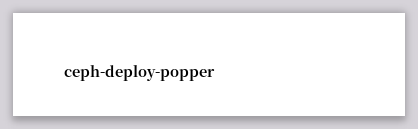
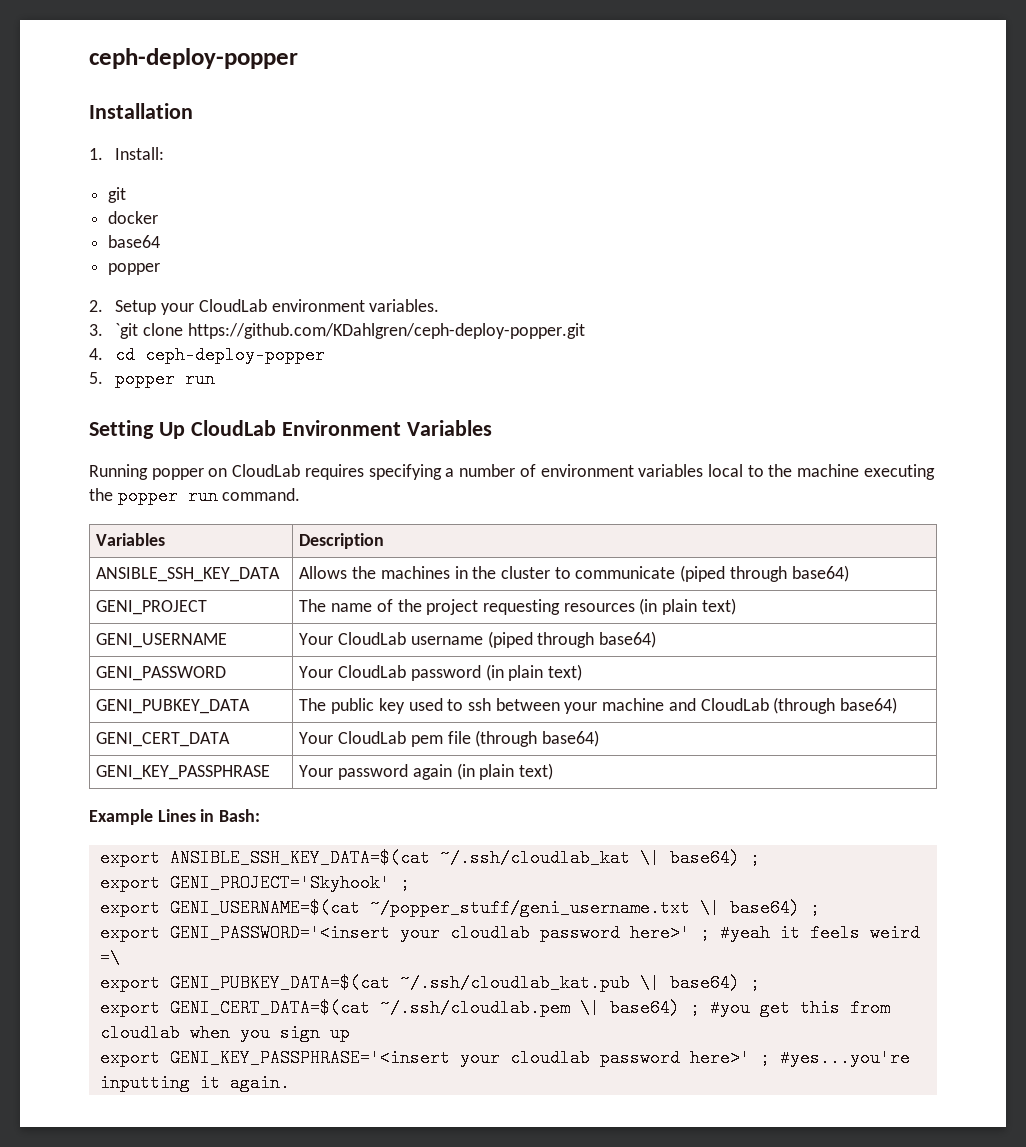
[64,65,215,81] ceph-deploy-popper -> [89,48,298,69] [89,103,193,119] [89,147,165,160] [108,187,127,203] [108,211,159,224] [108,235,161,248] [108,263,161,275] [89,299,440,315] [89,323,585,339] [89,346,326,364] [89,370,216,388] [89,420,492,439] [89,464,935,480] [89,487,301,505] [96,533,166,546] [299,533,385,549] [96,567,281,582] [299,565,849,582] [96,600,208,615] [299,598,736,615] [96,633,228,648] [299,631,656,648] [96,666,227,681] [299,664,582,681] [96,699,251,714] [299,697,898,714] [96,732,231,747] [299,730,599,747] [96,765,271,780] [299,763,553,780] [89,809,261,825] [99,849,760,867] [99,874,410,892] [99,899,820,917] [99,924,920,942] [99,949,120,967] [99,974,760,992] [99,999,890,1017] [99,1024,350,1042] [99,1049,910,1067] [99,1074,290,1092] ceph-deploy-popper // Installation // 1. Install: // git // docker // base64 // popper // 2. Setup your CloudLab environment variables. // 3. `git clone https://github.com/KDahlgren/ceph-deploy-popper.git // 4. cd ceph-deploy-popper // 5. popper run // Setting Up CloudLab Environment Variables // Running popper on CloudLab requires specifying a number of environment variables local to the machine executing the popper run command. // Variables | Description // ANSIBLE_SSH_KEY_DATA | Allows the machines in the cluster to communicate (piped through base64) // GENI_PROJECT | The name of the project requesting resources (in plain text) // GENI_USERNAME | Your CloudLab username (piped through base64) // GENI_PASSWORD | Your CloudLab password (in plain text) // GENI_PUBKEY_DATA | The public key used to ssh between your machine and CloudLab (through base64) // GENI_CERT_DATA | Your CloudLab pem file (through base64) // GENI_KEY_PASSPHRASE | Your password again (in plain text) // Example Lines in Bash: // export ANSIBLE_SSH_KEY_DATA=$(cat ~/.ssh/cloudlab_kat \| base64) ; // export GENI_PROJECT='Skyhook' ; // export GENI_USERNAME=$(cat ~/popper_stuff/geni_username.txt \| base64) ; // export GENI_PASSWORD='<insert your cloudlab password here>' ; #yeah it feels weird =\ // export GENI_PUBKEY_DATA=$(cat ~/.ssh/cloudlab_kat.pub \| base64) ; // export GENI_CERT_DATA=$(cat ~/.ssh/cloudlab.pem \| base64) ; #you get this from cloudlab when you sign up // export GENI_KEY_PASSPHRASE='<insert your cloudlab password here>' ; #yes...you're inputting it again.

